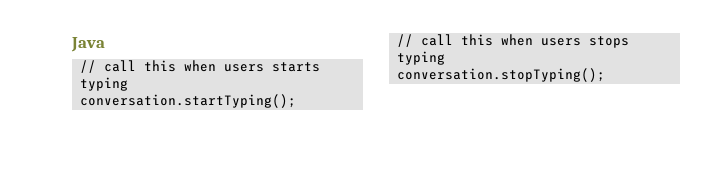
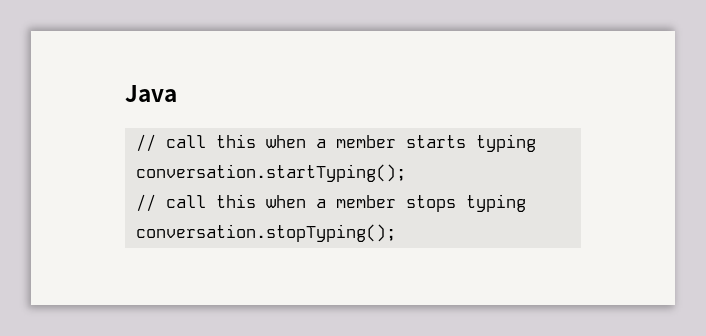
[224,64,265,72] users -> [315,135,396,148] a member
[541,38,582,46] users -> [315,195,396,208] a member

